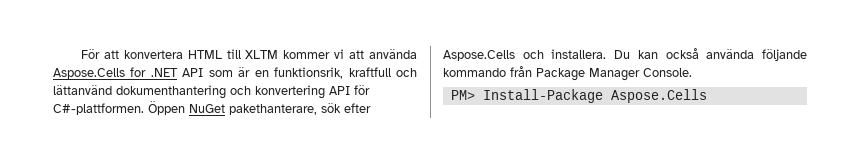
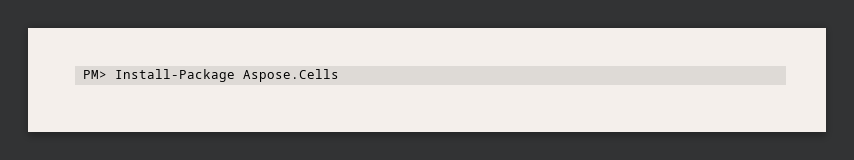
[80,49,418,59] [53,67,418,79] [53,85,370,99] [53,101,371,115] [443,48,807,61] [443,66,692,81] För att konvertera HTML till XLTM kommer vi att använda Aspose.Cells for .NET API som är en funktionsrik, kraftfull och lättanvänd dokumenthantering och konvertering API för C#-plattformen. Öppen NuGet pakethanterare, sök efter Aspose.Cells och installera. Du kan också använda följande kommando från Package Manager Console. // -> (82, 74) none

